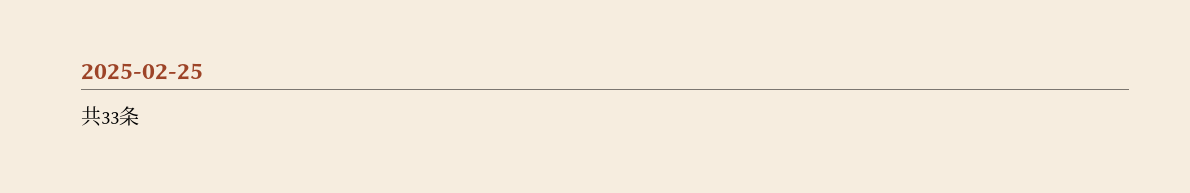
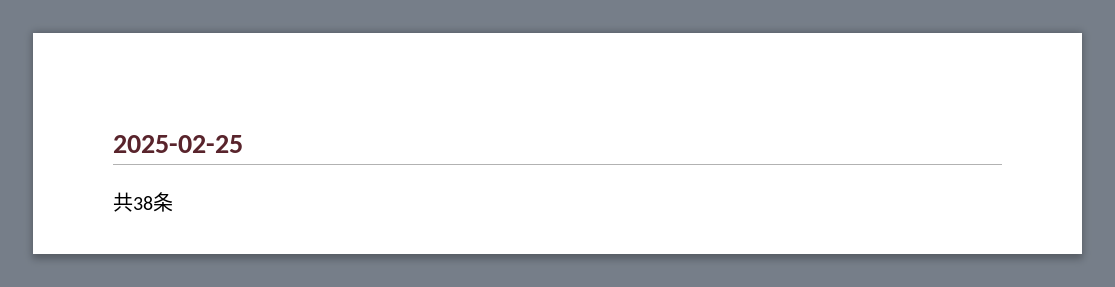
[101,112,119,124] 33 -> [133,196,153,210] 38

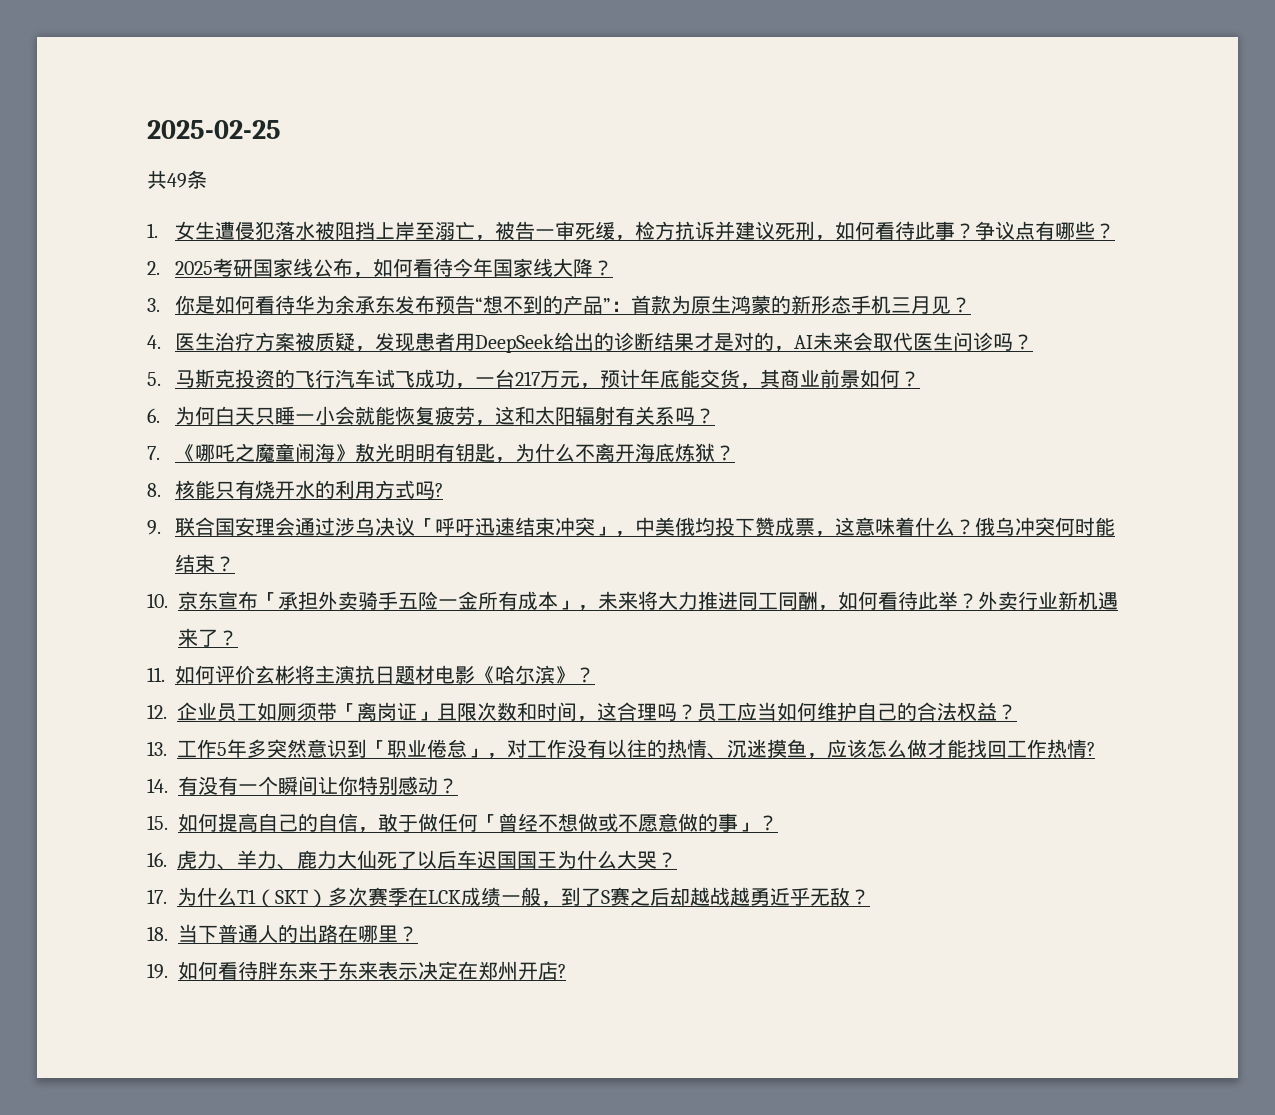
[133,196,153,210] 38 -> [167,173,187,188] 49
(173, 202) none -> [147,221,1115,241] [147,258,613,278] [147,295,971,314] [147,332,1033,353] [147,369,920,389] [147,406,715,426] [147,443,735,463] [147,480,443,499] [147,517,1115,537] [174,554,235,573] [147,591,1118,611] [178,628,238,647] [147,665,595,684] [147,702,1017,722] [147,739,1095,759] [147,776,458,795] [147,813,778,833] [147,850,677,870] [147,887,870,908] [147,924,418,943] [147,961,566,981] // 1.女生遭侵犯落水被阻挡上岸至溺亡，被告一审死缓，检方抗诉并建议死刑，如何看待此事？争议点有哪些？ // 2. 2025考研国家线公布，如何看待今年国家线大降？ // 3.你是如何看待华为余承东发布预告“想不到的产品”：首款为原生鸿蒙的新形态手机三月见？ // 4.医生治疗方案被质疑，发现患者用DeepSeek给出的诊断结果才是对的，AI未来会取代医生问诊吗？ // 5.马斯克投资的飞行汽车试飞成功，一台217万元，预计年底能交货，其商业前景如何？ // 6.为何白天只睡一小会就能恢复疲劳，这和太阳辐射有关系吗？ // 7.《哪吒之魔童闹海》敖光明明有钥匙，为什么不离开海底炼狱？ // 8.核能只有烧开水的利用方式吗? // 9.联合国安理会通过涉乌决议「呼吁迅速结束冲突」，中美俄均投下赞成票，这意味着什么？俄乌冲突何时能结束？ // 10.京东宣布「承担外卖骑手五险一金所有成本」，未来将大力推进同工同酬，如何看待此举？外卖行业新机遇来了？ // 11.如何评价玄彬将主演抗日题材电影《哈尔滨》？ // 12.企业员工如厕须带「离岗证」且限次数和时间，这合理吗？员工应当如何维护自己的合法权益？ // 13.工作5年多突然意识到「职业倦怠」，对工作没有以往的热情、沉迷摸鱼，应该怎么做才能找回工作热情? // 14.有没有一个瞬间让你特别感动？ // 15.如何提高自己的自信，敢于做任何「曾经不想做或不愿意做的事」？ // 16.虎力、羊力、鹿力大仙死了以后车迟国国王为什么大哭？ // 17.为什么T1（SKT）多次赛季在LCK成绩一般，到了S赛之后却越战越勇近乎无敌？ // 18.当下普通人的出路在哪里？ // 19.如何看待胖东来于东来表示决定在郑州开店?

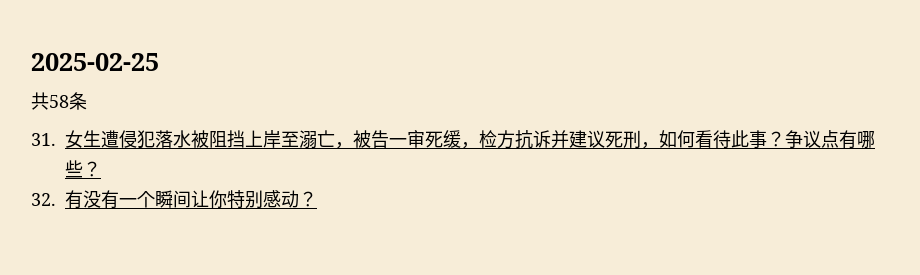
[167,173,187,188] 49 -> [49,95,69,108] 58
[147,223,158,238] 1. -> [31,133,56,146] 31.
[147,258,613,278] [147,295,971,314] [147,332,1033,353] [147,369,920,389] [147,406,715,426] [147,443,735,463] [147,480,443,499] [147,517,1115,537] [174,554,235,573] [147,591,1118,611] [178,628,238,647] [147,665,595,684] [147,702,1017,722] [147,739,1095,759] [147,778,168,793] 2. 2025考研国家线公布，如何看待今年国家线大降？ // 3.你是如何看待华为余承东发布预告“想不到的产品”：首款为原生鸿蒙的新形态手机三月见？ // 4.医生治疗方案被质疑，发现患者用DeepSeek给出的诊断结果才是对的，AI未来会取代医生问诊吗？ // 5.马斯克投资的飞行汽车试飞成功，一台217万元，预计年底能交货，其商业前景如何？ // 6.为何白天只睡一小会就能恢复疲劳，这和太阳辐射有关系吗？ // 7.《哪吒之魔童闹海》敖光明明有钥匙，为什么不离开海底炼狱？ // 8.核能只有烧开水的利用方式吗? // 9.联合国安理会通过涉乌决议「呼吁迅速结束冲突」，中美俄均投下赞成票，这意味着什么？俄乌冲突何时能结束？ // 10.京东宣布「承担外卖骑手五险一金所有成本」，未来将大力推进同工同酬，如何看待此举？外卖行业新机遇来了？ // 11.如何评价玄彬将主演抗日题材电影《哈尔滨》？ // 12.企业员工如厕须带「离岗证」且限次数和时间，这合理吗？员工应当如何维护自己的合法权益？ // 13.工作5年多突然意识到「职业倦怠」，对工作没有以往的热情、沉迷摸鱼，应该怎么做才能找回工作热情? // 14. -> [31,193,56,206] 32.
[147,813,778,833] [147,850,677,870] [147,887,870,908] [147,924,418,943] [147,961,566,981] // 15.如何提高自己的自信，敢于做任何「曾经不想做或不愿意做的事」？ // 16.虎力、羊力、鹿力大仙死了以后车迟国国王为什么大哭？ // 17.为什么T1（SKT）多次赛季在LCK成绩一般，到了S赛之后却越战越勇近乎无敌？ // 18.当下普通人的出路在哪里？ // 19.如何看待胖东来于东来表示决定在郑州开店? -> (317, 199) none

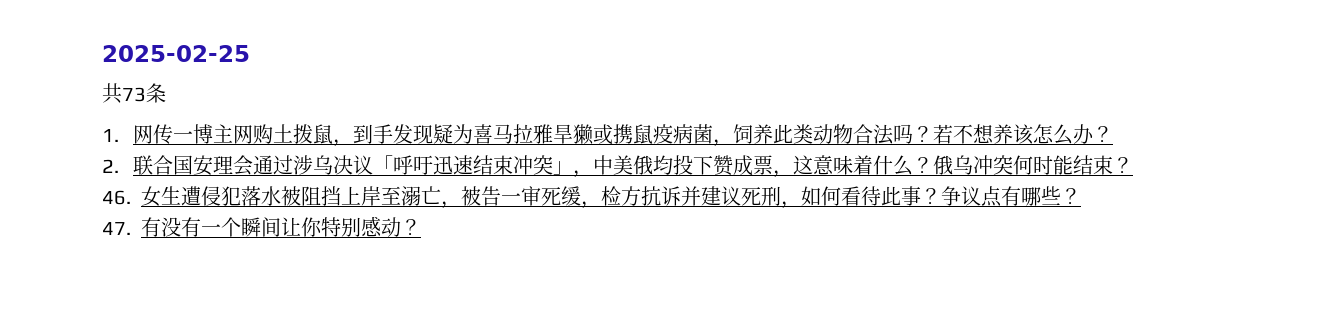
[49,95,69,108] 58 -> [122,87,146,102] 73
[31,133,56,146] 31. -> [102,124,1113,147] [102,155,1133,178] [102,190,131,205] 1.网传一博主网购土拨鼠，到手发现疑为喜马拉雅旱獭或携鼠疫病菌，饲养此类动物合法吗？若不想养该怎么办？ // 2.联合国安理会通过涉乌决议「呼吁迅速结束冲突」，中美俄均投下赞成票，这意味着什么？俄乌冲突何时能结束？ // 46.
[31,193,56,206] 32. -> [102,222,131,235] 47.

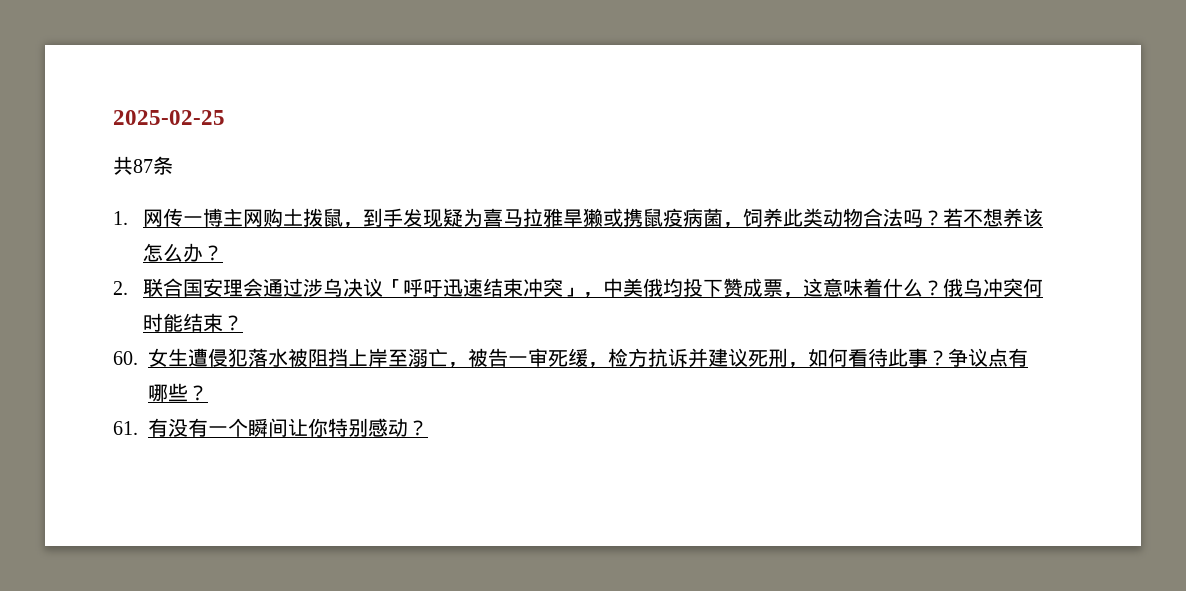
[122,87,146,102] 73 -> [133,159,153,173] 87
[102,190,131,205] 46. -> [113,351,138,365] 60.
[102,222,131,235] 47. -> [113,421,138,435] 61.

